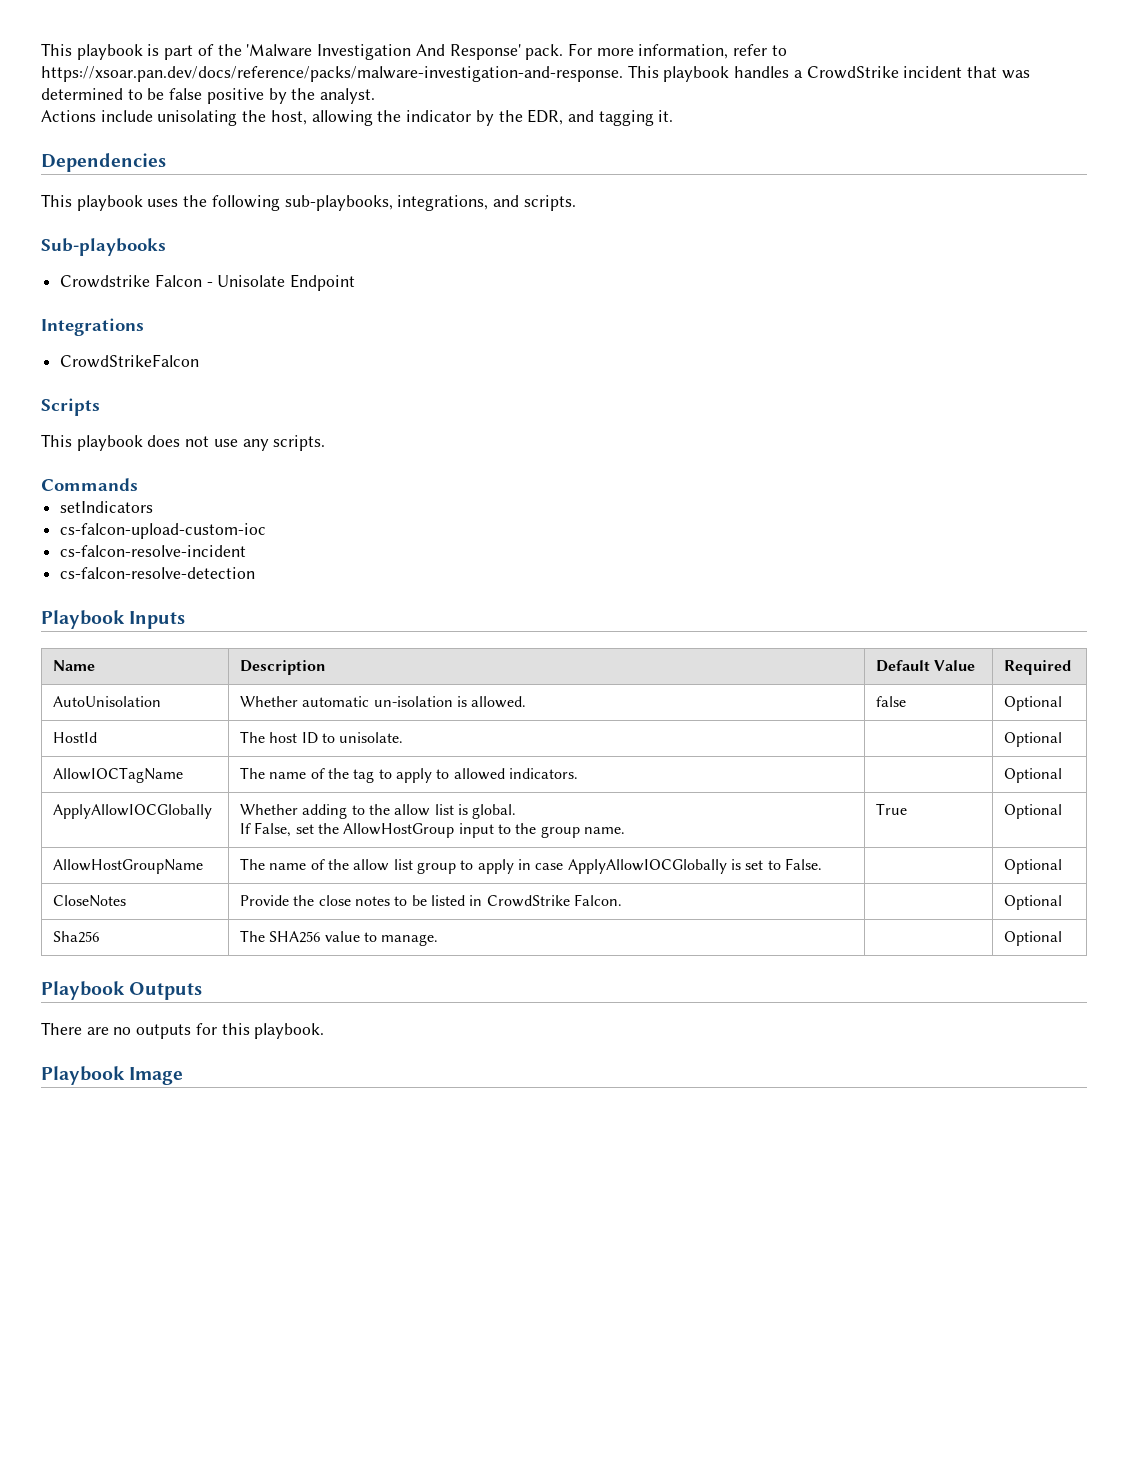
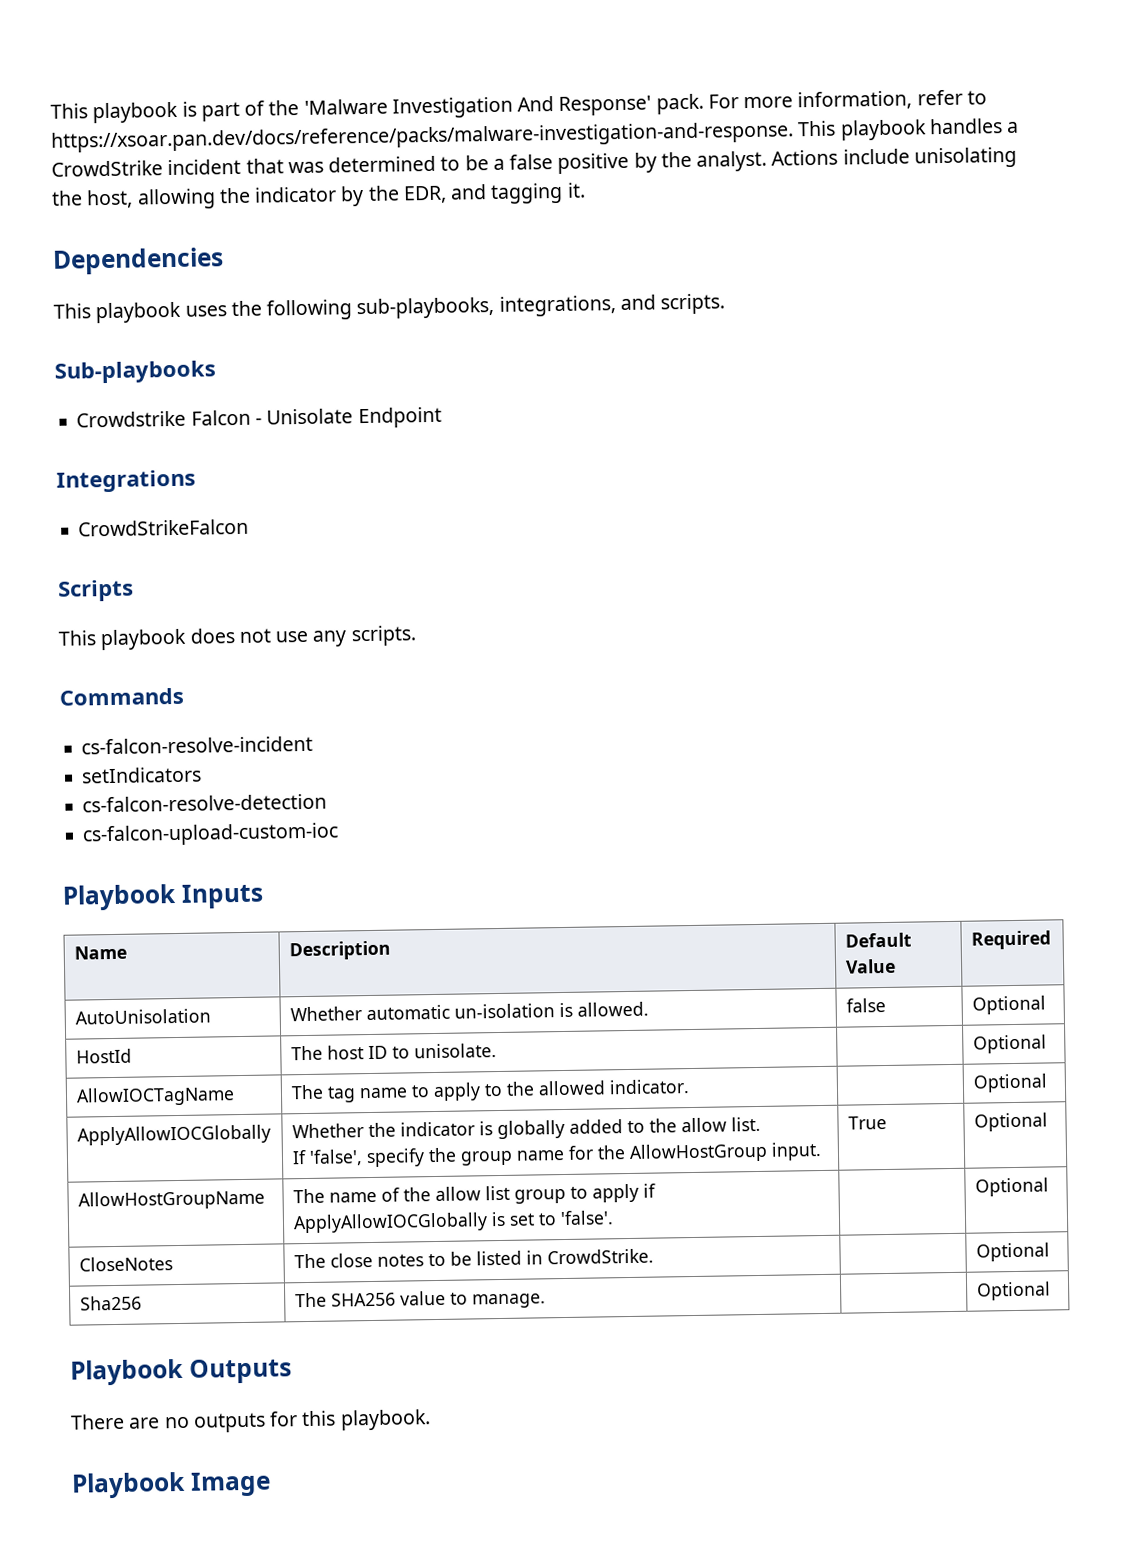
(165, 94) none -> [492,158,505,170] a
(376, 96) // -> (768, 161) none
(138, 484) none -> [81,735,314,755] // cs-falcon-resolve-incident
(154, 507) none -> [82,793,328,813] // cs-falcon-resolve-detection
[60,545,247,557] [60,567,256,579] // cs-falcon-resolve-incident // cs-falcon-resolve-detection -> (340, 834) none
[269,768,579,783] [1004,768,1063,783] [53,804,213,819] [240,804,517,819] [240,822,626,838] name of the tag to apply to allowed indicators. | | Optional // ApplyAllowIOCGlobally | Whether adding to the allow list is global. // If False, set the AllowHostGroup input to the group name. -> [326,1079,690,1103] [972,1073,1048,1093] [76,1124,271,1146] [291,1116,761,1140] [291,1142,822,1168] tag name to apply to the allowed indicator. | | Optional // ApplyAllowIOCGlobally | Whether the indicator is globally added to the allow list. // If 'false', specify the group name for the AllowHostGroup input.
[518,859,564,870] in case -> [642,1183,656,1198] if
[784,858,822,870] False. -> [559,1210,614,1226] 'false'.
[240,895,315,906] Provide the -> [293,1253,326,1269] The
[486,894,623,907] CrowdStrike Falcon. -> [546,1248,654,1265] CrowdStrike.

